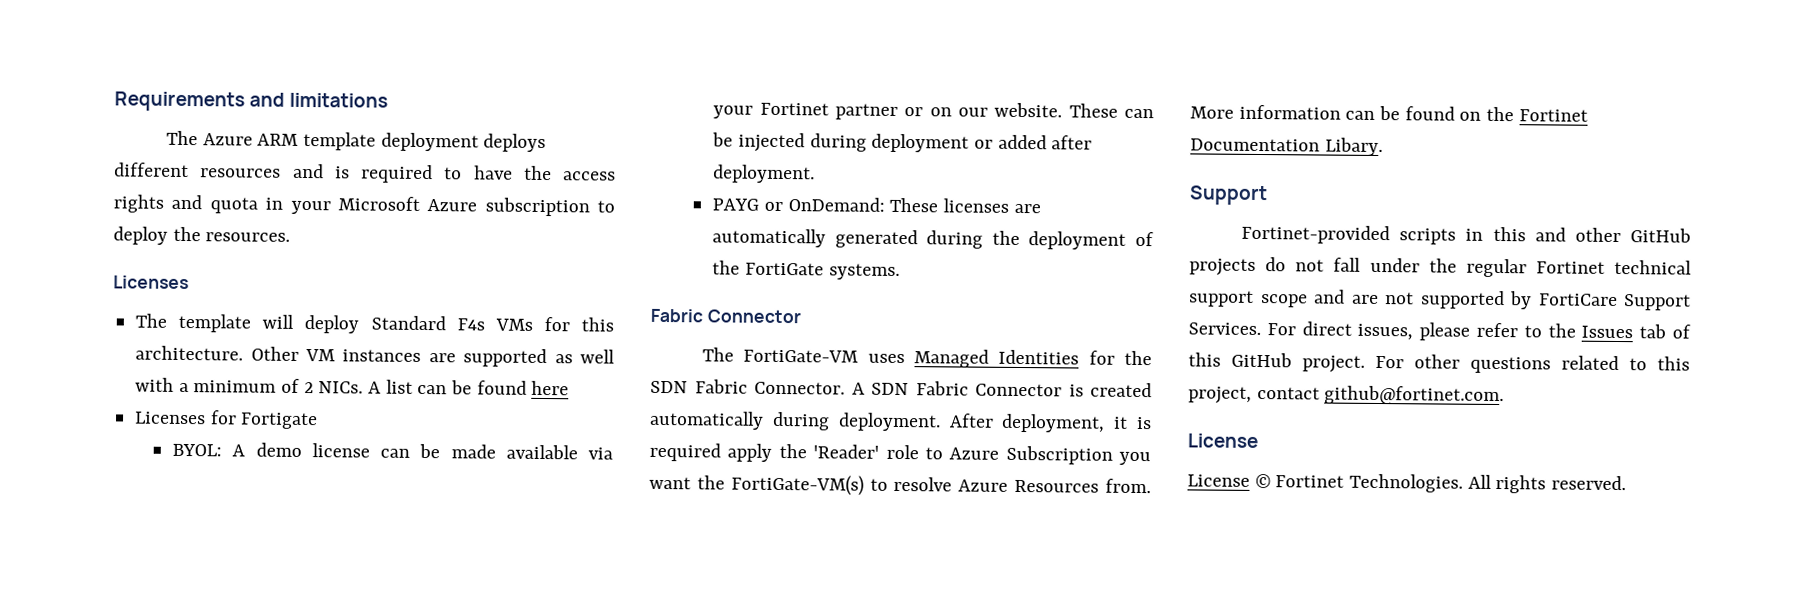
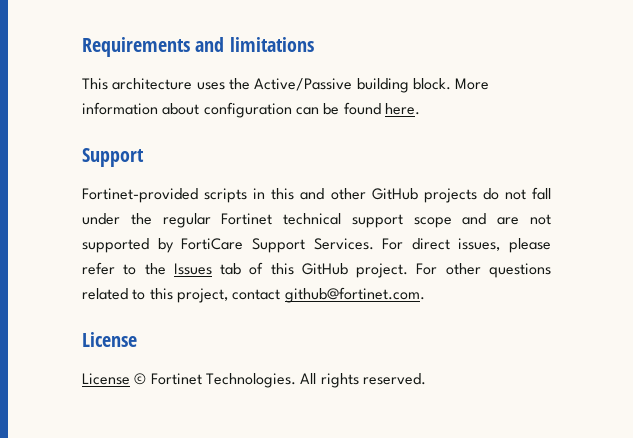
[166,130,547,153] [114,162,616,184] [113,194,615,217] [113,226,291,245] [113,275,189,290] [135,313,614,334] [135,345,615,368] [135,377,570,396] [134,410,319,430] [172,442,613,460] [713,102,1154,120] [712,132,1093,153] [713,164,816,184] [712,197,1041,214] [712,228,1154,250] [712,260,900,280] [650,308,801,324] [702,347,1152,368] [650,379,1152,398] [649,410,1152,433] [649,442,1151,466] [649,474,1151,496] [1190,104,1588,122] [1190,137,1383,157] The Azure ARM template deployment deploys different resources and is required to have the access rights and quota in your Microsoft Azure subscription to deploy the resources. // Licenses // The template will deploy Standard F4s VMs for this architecture. Other VM instances are supported as well with a minimum of 2 NICs. A list can be found here // Licenses for Fortigate // BYOL: A demo license can be made available via your Fortinet partner or on our website. These can be injected during deployment or added after deployment. // PAYG or OnDemand: These licenses are automatically generated during the deployment of the FortiGate systems. // Fabric Connector // The FortiGate-VM uses Managed Identities for the SDN Fabric Connector. A SDN Fabric Connector is created automatically during deployment. After deployment, it is required apply the 'Reader' role to Azure Subscription you want the FortiGate-VM(s) to resolve Azure Resources from. More information can be found on the Fortinet Documentation Libary. -> [82,78,490,93] [82,102,420,118] This architecture uses the Active/Passive building block. More information about configuration can be found here.

